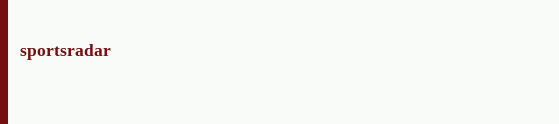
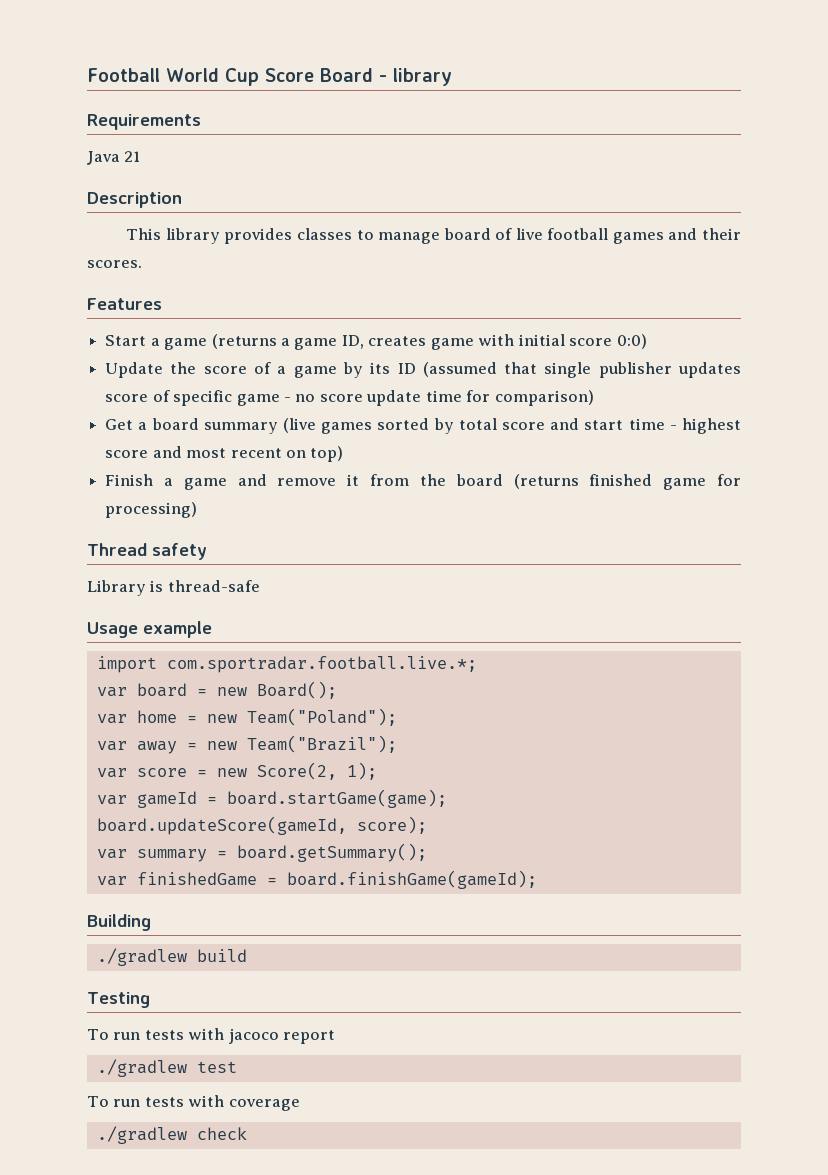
[20,44,111,60] sportsradar -> [87,68,452,86] [87,114,201,130] [87,151,141,165] [87,192,182,208] [126,228,741,244] [87,260,142,268] [87,298,162,310] [105,334,647,350] [105,362,742,378] [105,390,594,406] [105,418,741,434] [105,446,344,462] [105,474,741,490] [105,502,198,518] [87,543,207,560] [87,580,260,596] [87,621,212,638] [96,656,477,673] [96,681,337,699] [96,708,397,726] [96,735,397,754] [96,762,377,780] [96,789,447,808] [96,816,427,835] [96,843,427,862] [96,870,537,889] [87,914,151,931] [96,948,247,966] [87,992,150,1008] [87,1028,336,1044] [96,1059,237,1077] [87,1095,300,1111] [96,1126,247,1144] Football World Cup Score Board - library // Requirements // Java 21 // Description // This library provides classes to manage board of live football games and their scores. // Features // Start a game (returns a game ID, creates game with initial score 0:0) // Update the score of a game by its ID (assumed that single publisher updates score of specific game - no score update time for comparison) // Get a board summary (live games sorted by total score and start time - highest score and most recent on top) // Finish a game and remove it from the board (returns finished game for processing) // Thread safety // Library is thread-safe // Usage example // import com.sportradar.football.live.*; // var board = new Board(); // var home = new Team("Poland"); // var away = new Team("Brazil"); // var score = new Score(2, 1); // var gameId = board.startGame(game); // board.updateScore(gameId, score); // var summary = board.getSummary(); // var finishedGame = board.finishGame(gameId); // Building // ./gradlew build // Testing // To run tests with jacoco report // ./gradlew test // To run tests with coverage // ./gradlew check

